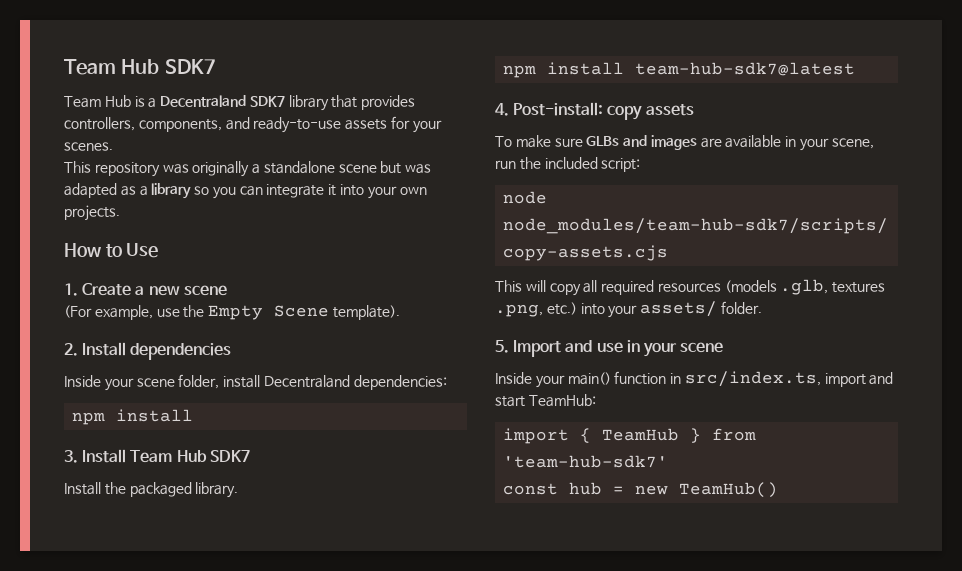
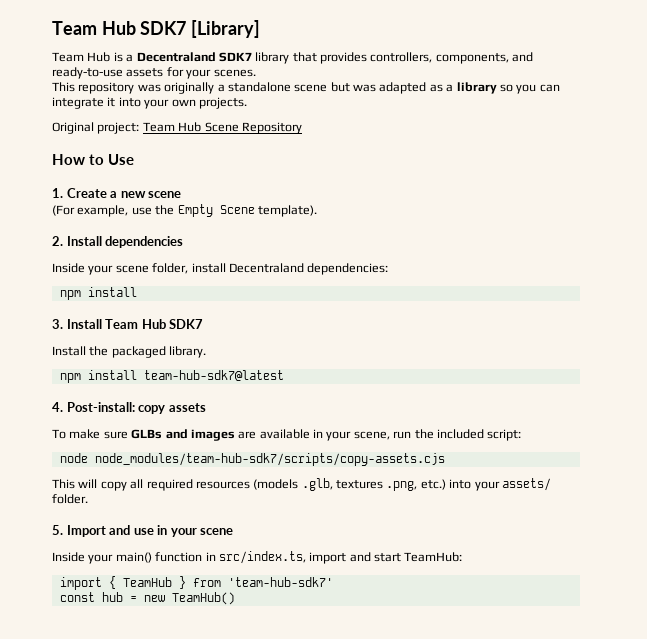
[64,59,216,75] Team Hub SDK7 -> [52,20,261,38] Team Hub SDK7 [Library]
(120, 213) none -> [52,122,302,134] // Original project: Team Hub Scene Repository

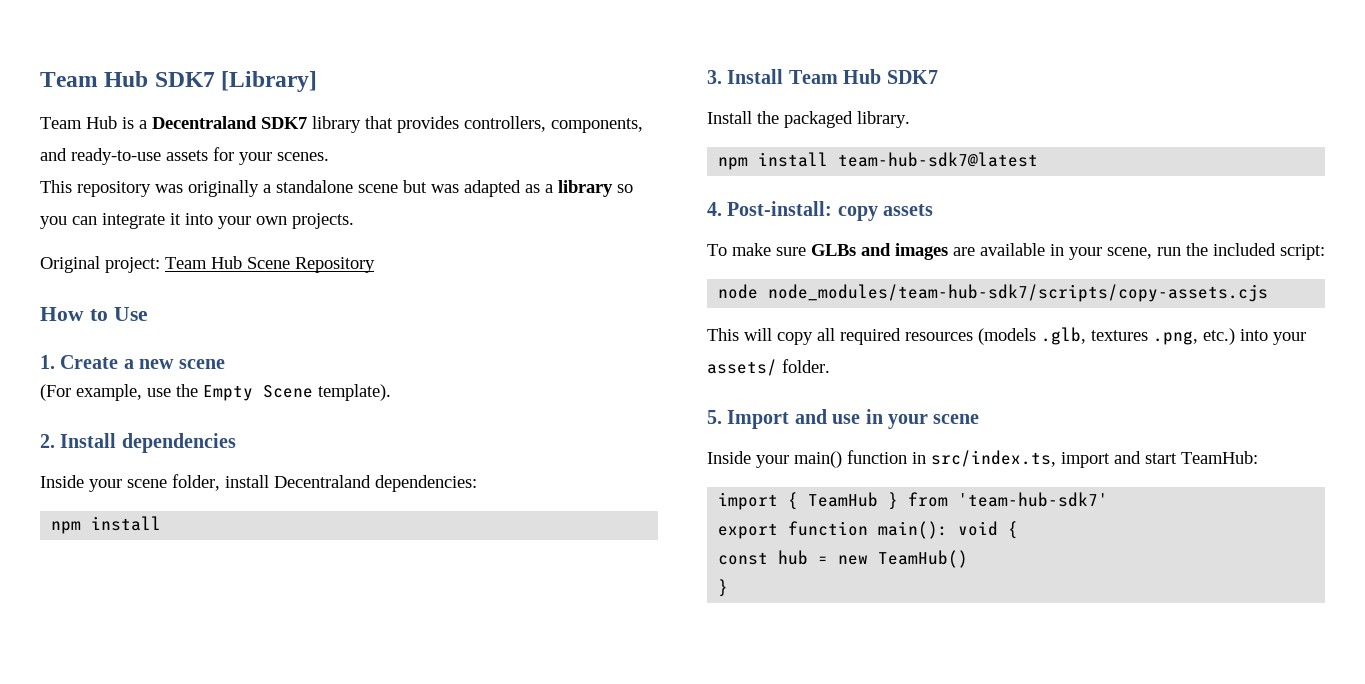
(333, 582) none -> [718,521,1019,539] // export function main(): void {
(235, 598) none -> [718,579,729,597] // }

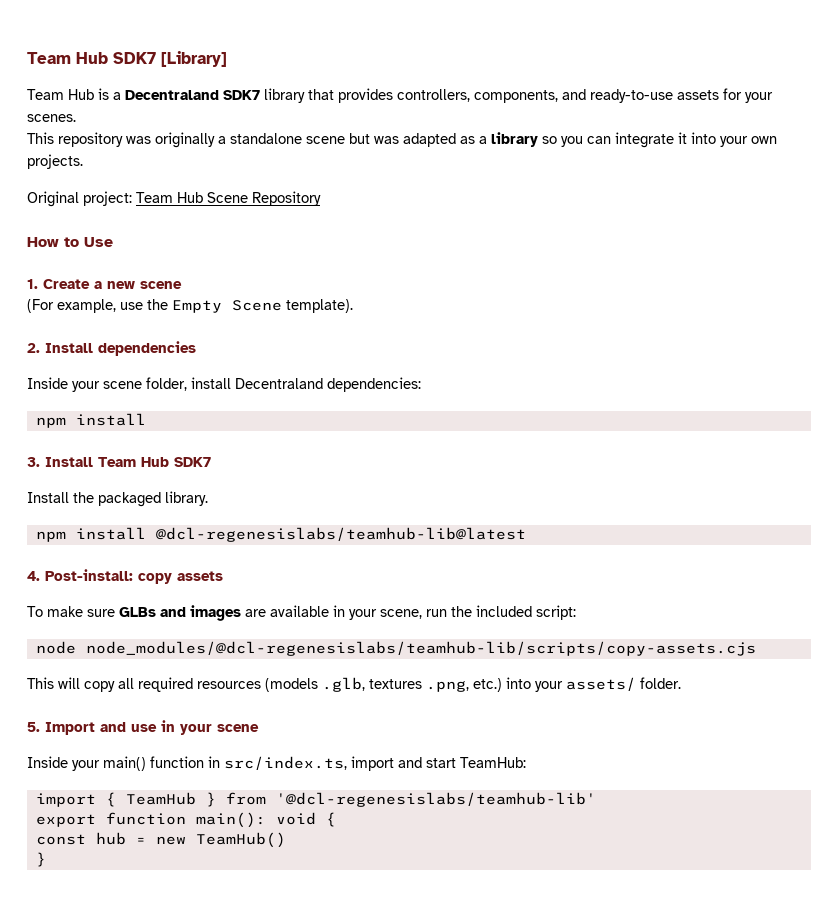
[838,152,1039,167] team-hub-sdk7@latest -> [155,527,526,542] @dcl-regenesislabs/teamhub-lib@latest
[768,284,1269,302] node_modules/team-hub-sdk7/scripts/copy-assets.cjs -> [85,641,756,656] node_modules/@dcl-regenesislabs/teamhub-lib/scripts/copy-assets.cjs
[958,492,1109,507] 'team-hub-sdk7' -> [275,792,596,807] '@dcl-regenesislabs/teamhub-lib'

